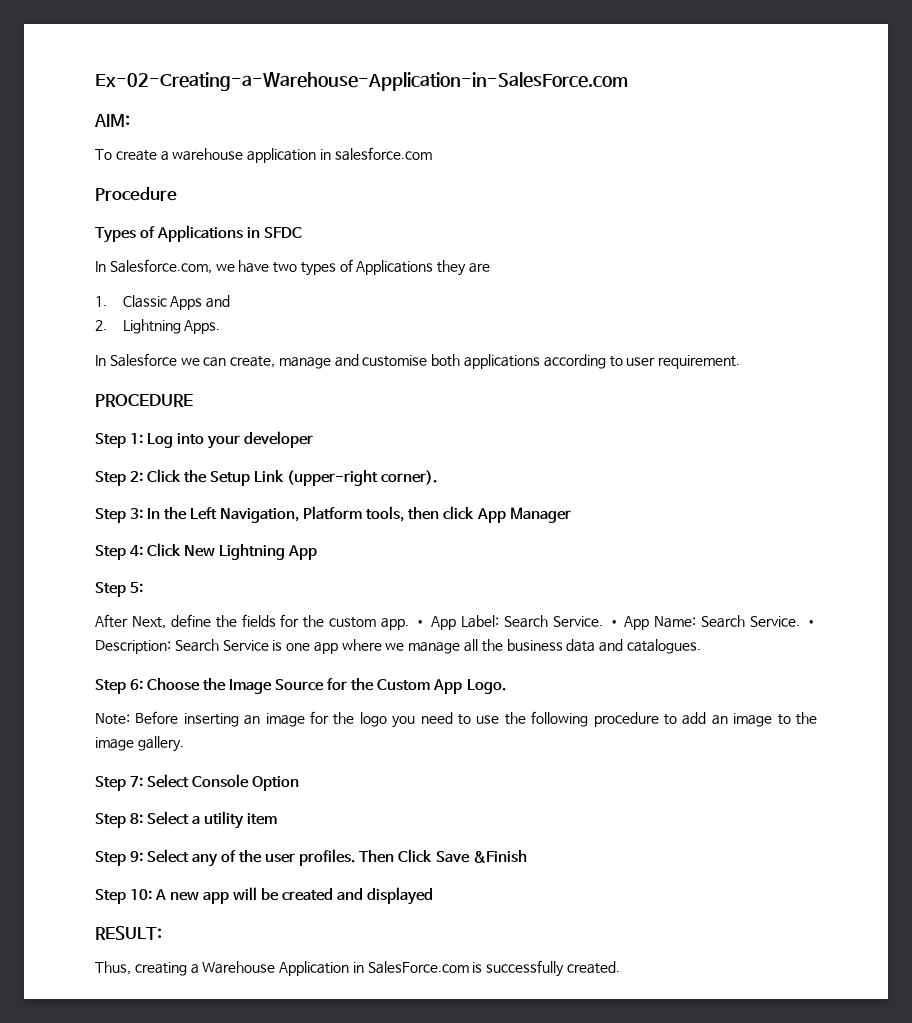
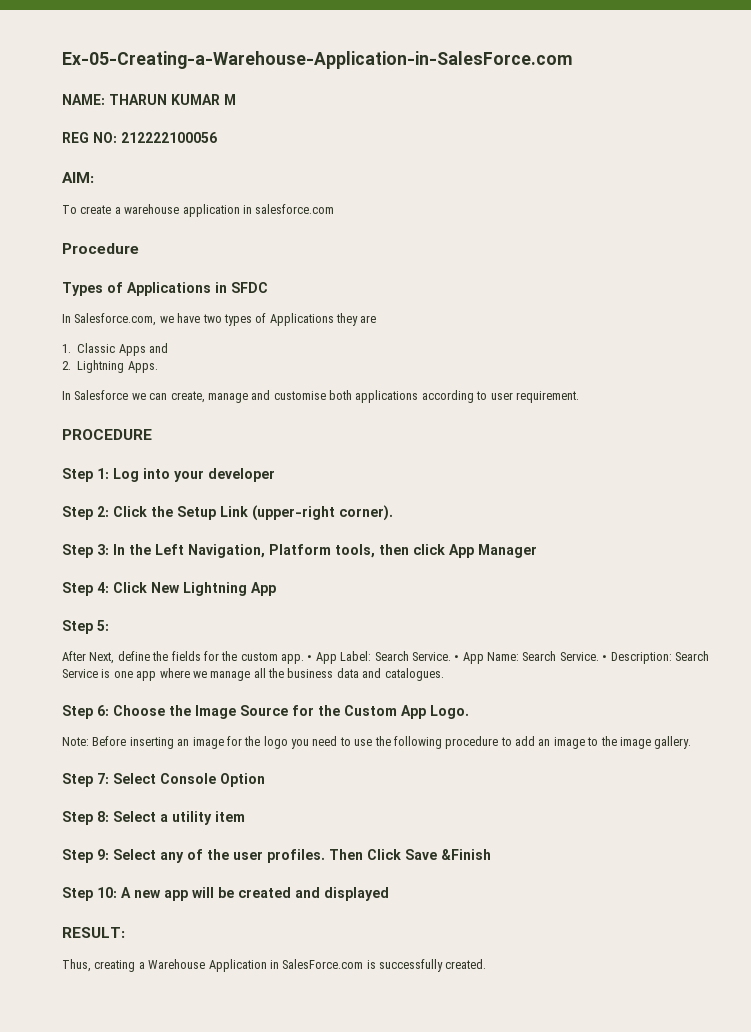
[95,72,628,91] Ex-02-Creating-a-Warehouse-Application-in-SalesForce.com -> [62,51,572,69] [62,94,236,105] [62,132,217,143] Ex-05-Creating-a-Warehouse-Application-in-SalesForce.com // NAME: THARUN KUMAR M // REG NO: 212222100056

